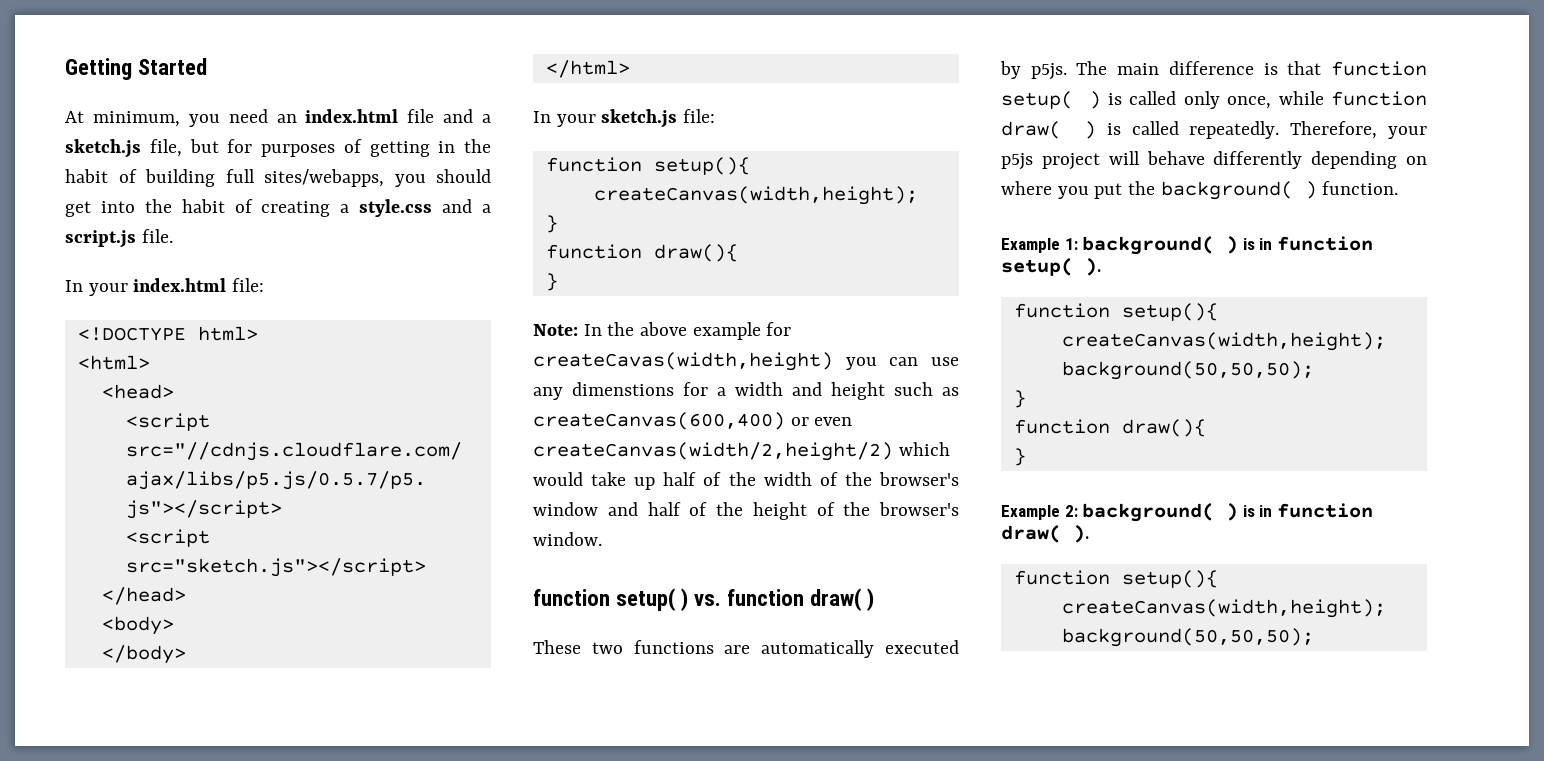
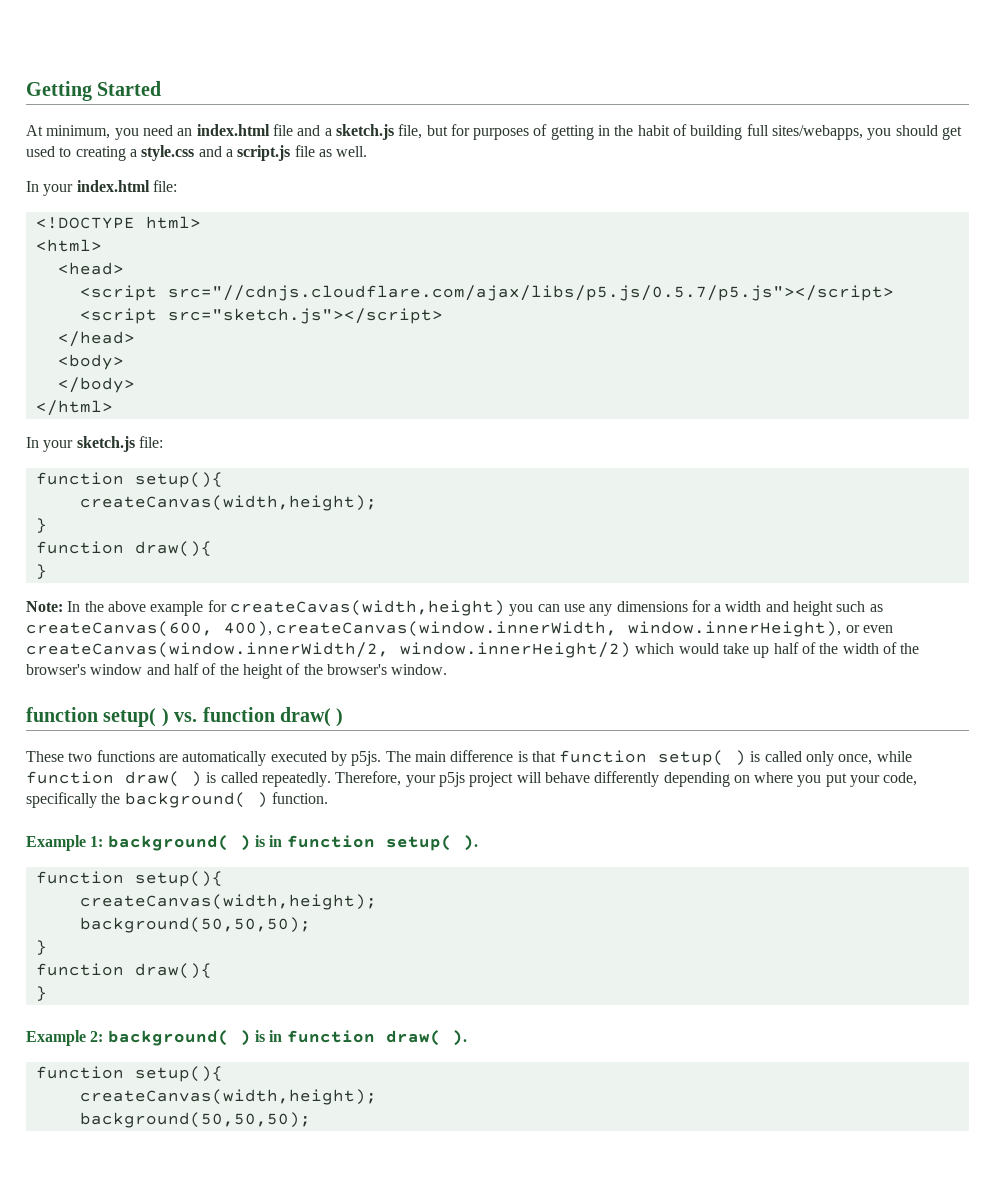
[100,199,253,213] into the habit of -> [26,146,72,157] used to
[141,229,173,243] file. -> [294,145,368,157] file as well.
[572,382,674,396] dimenstions -> [616,601,688,612] dimensions
[533,412,853,430] [533,442,893,461] createCanvas(600,400) or even createCanvas(width/2,height/2) -> [26,621,893,637] [26,642,631,658] createCanvas(600, 400), createCanvas(window.innerWidth, window.innerHeight), or even createCanvas(window.innerWidth/2, window.innerHeight/2)
(1123, 191) none -> [850,772,918,787] [26,792,97,808] your code, specifically

